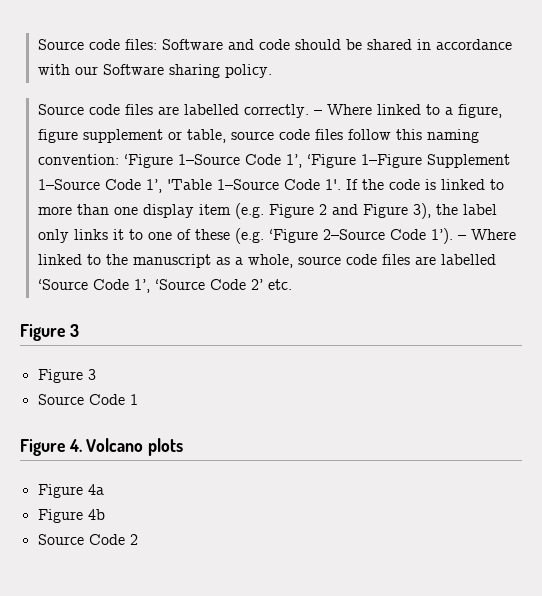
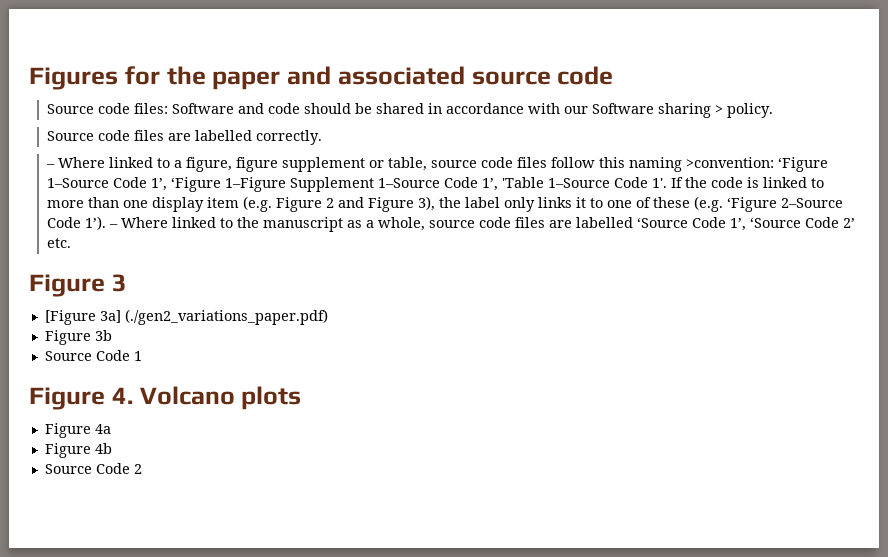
(37, 44) none -> [29,66,614,90] Figures for the paper and associated source code //
(220, 71) none -> [715,105,724,114] >
(309, 111) none -> (323, 137) //
[37,154,119,165] convention: -> [686,157,775,168] >convention:
[37,369,96,383] // Figure 3 -> [44,309,328,325] [44,330,112,345] // [Figure 3a] (./gen2_variations_paper.pdf) // Figure 3b

